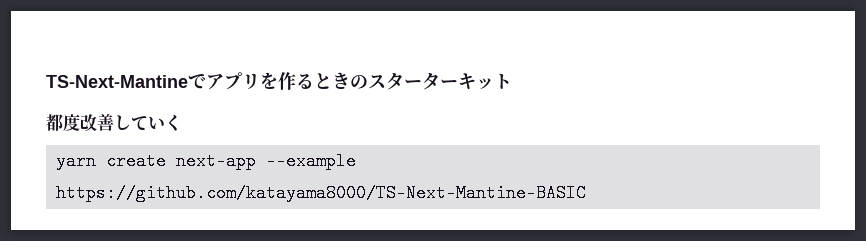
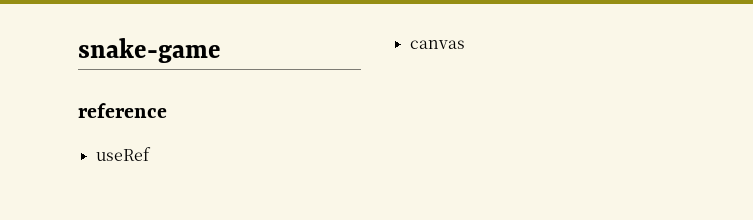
[46,72,512,90] [46,114,182,132] [56,152,357,170] [56,184,587,202] TS-Next-Mantineでアプリを作るときのスターターキット // 都度改善していく // yarn create next-app --example https://github.com/katayama8000/TS-Next-Mantine-BASIC -> [78,38,221,63] [78,103,167,118] [95,147,151,161] [409,40,465,49] snake-game // reference // useRef // canvas

